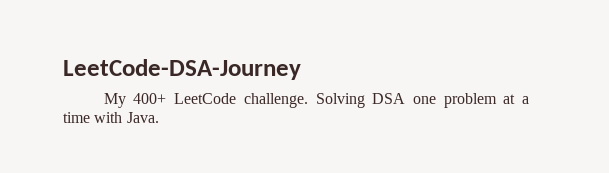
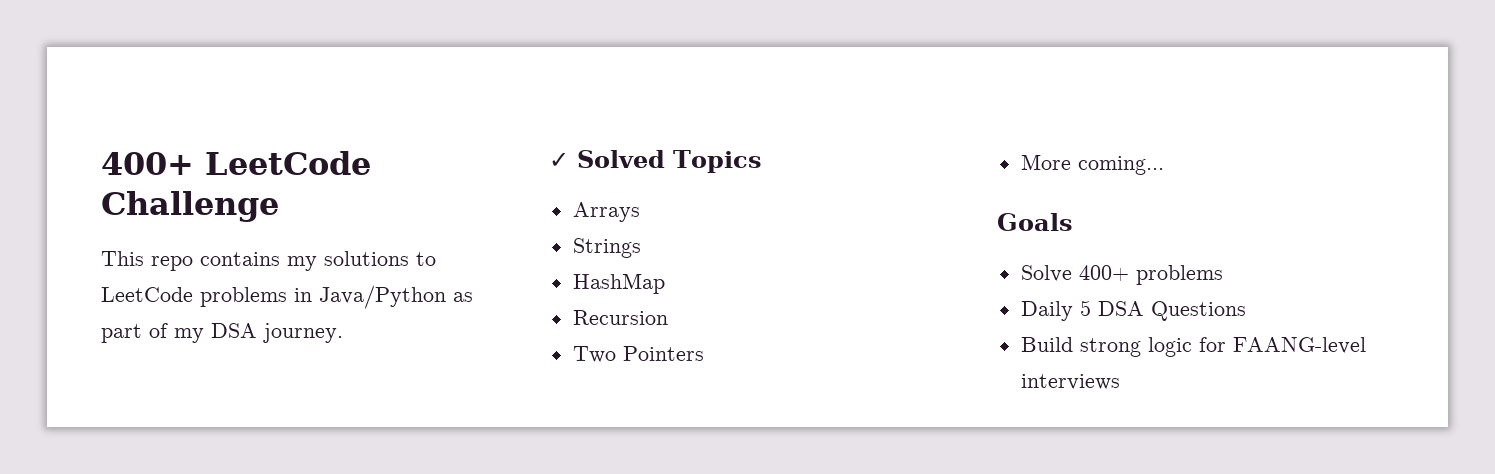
[63,59,301,80] [103,93,529,108] [63,112,159,123] LeetCode-DSA-Journey // My 400+ LeetCode challenge. Solving DSA one problem at a time with Java. -> [101,151,371,175] [101,191,279,222] [101,251,436,271] [101,285,473,309] [101,323,343,343] [549,150,762,173] [572,202,640,222] [572,238,641,258] [572,273,665,294] [572,310,668,325] [572,346,704,363] [1020,154,1164,175] [997,213,1073,231] [1020,265,1223,285] [1020,300,1246,321] [1020,337,1366,357] [1020,374,1120,390] 400+ LeetCode Challenge // This repo contains my solutions to LeetCode problems in Java/Python as part of my DSA journey. // ✓ Solved Topics // Arrays // Strings // HashMap // Recursion // Two Pointers // More coming... // Goals // Solve 400+ problems // Daily 5 DSA Questions // Build strong logic for FAANG-level interviews

